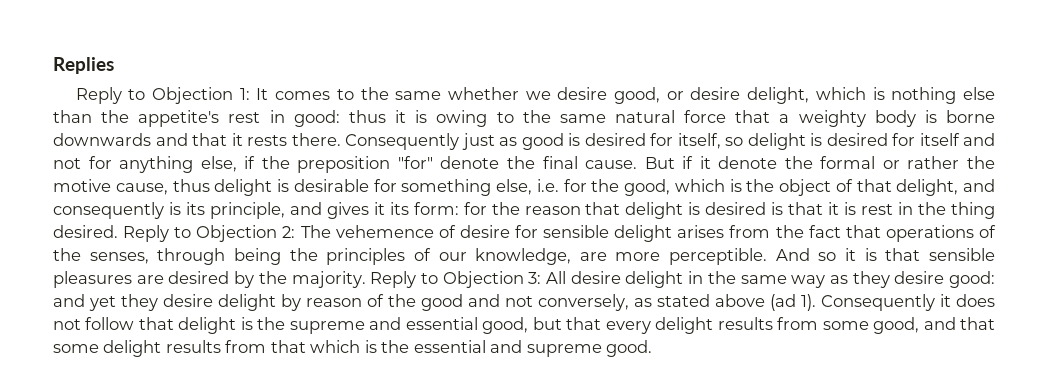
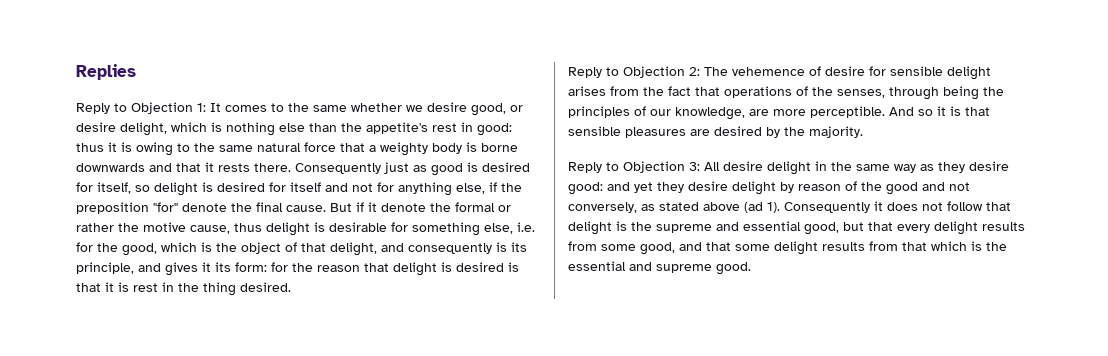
(118, 231) none -> (291, 287) //
(366, 279) none -> (863, 132) //

